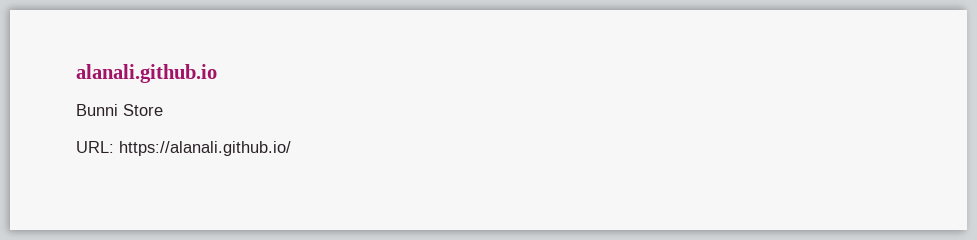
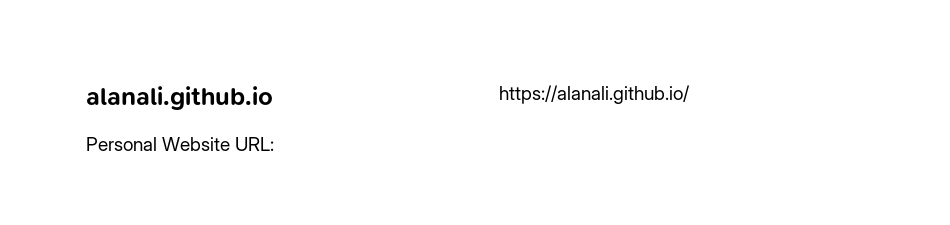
[76,104,163,116] Bunni Store // -> [86,137,231,151] Personal Website

